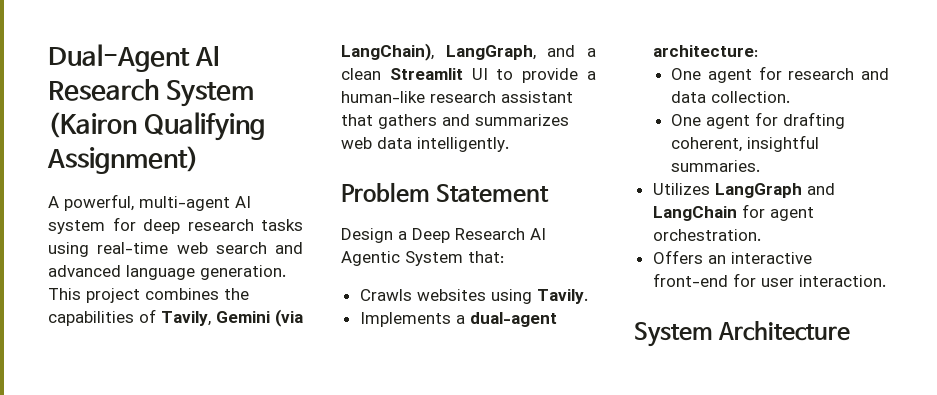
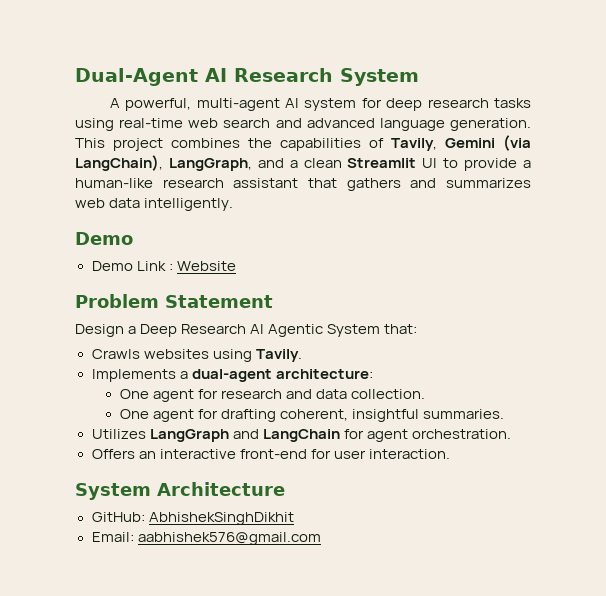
[48,112,266,141] [47,146,199,174] (Kairon Qualifying Assignment) -> (419, 77) none
(509, 144) none -> [75,232,133,245] [91,261,236,271] // Demo // Demo Link : Website
(851, 331) none -> [91,512,294,525] [91,532,321,545] // GitHub: AbhishekSinghDikhit // Email: aabhishek576@gmail.com

